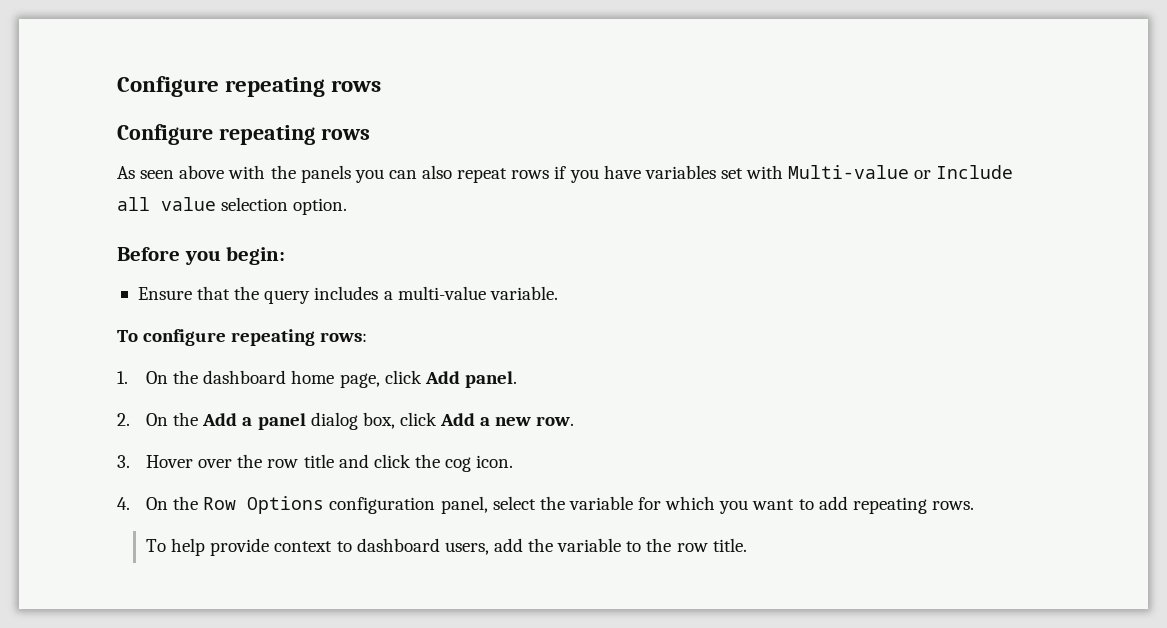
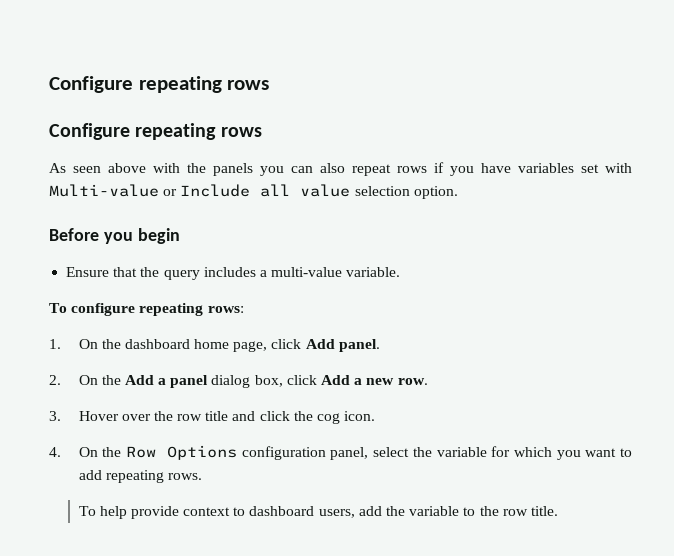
[226,246,286,265] begin: -> [137,228,180,244] begin

